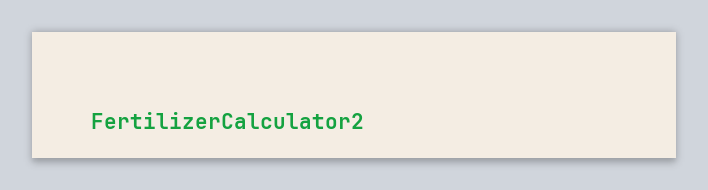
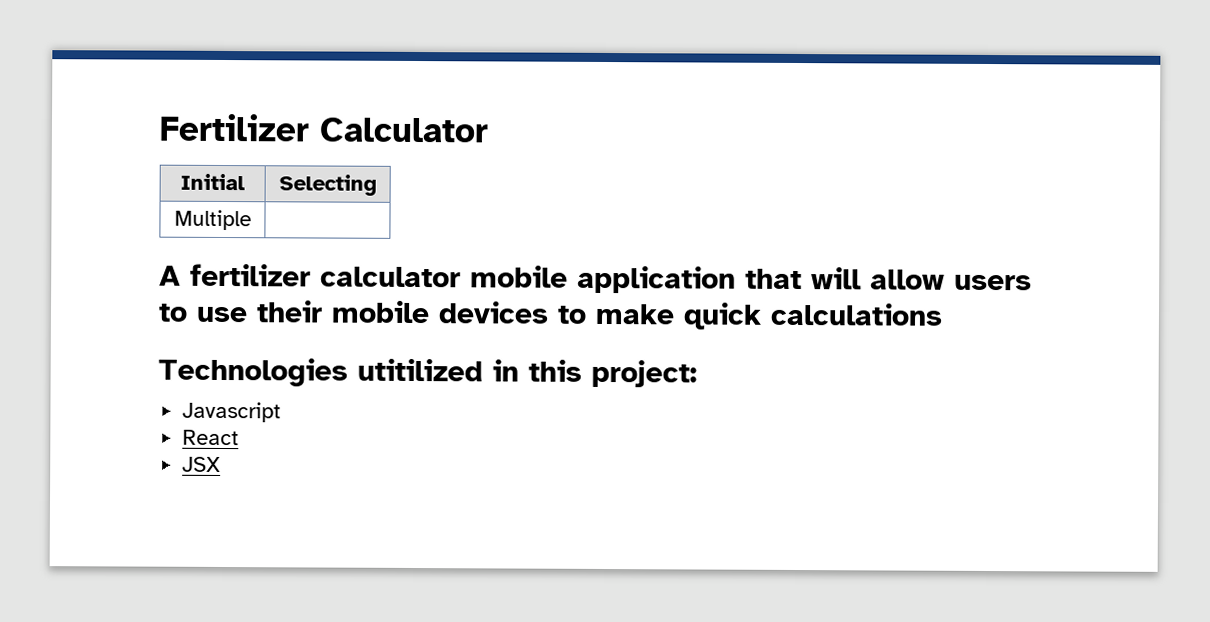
[91,112,364,129] FertilizerCalculator2 -> [159,113,489,143] [180,173,245,191] [278,174,377,196] [173,209,252,231] [159,263,1032,294] [158,300,943,330] [158,357,697,388] [182,401,282,423] [182,429,240,446] [182,456,222,472] Fertilizer Calculator // Initial | Selecting // Multiple | // A fertilizer calculator mobile application that will allow users to use their mobile devices to make quick calculations // Technologies utitilized in this project: // Javascript // React // JSX

